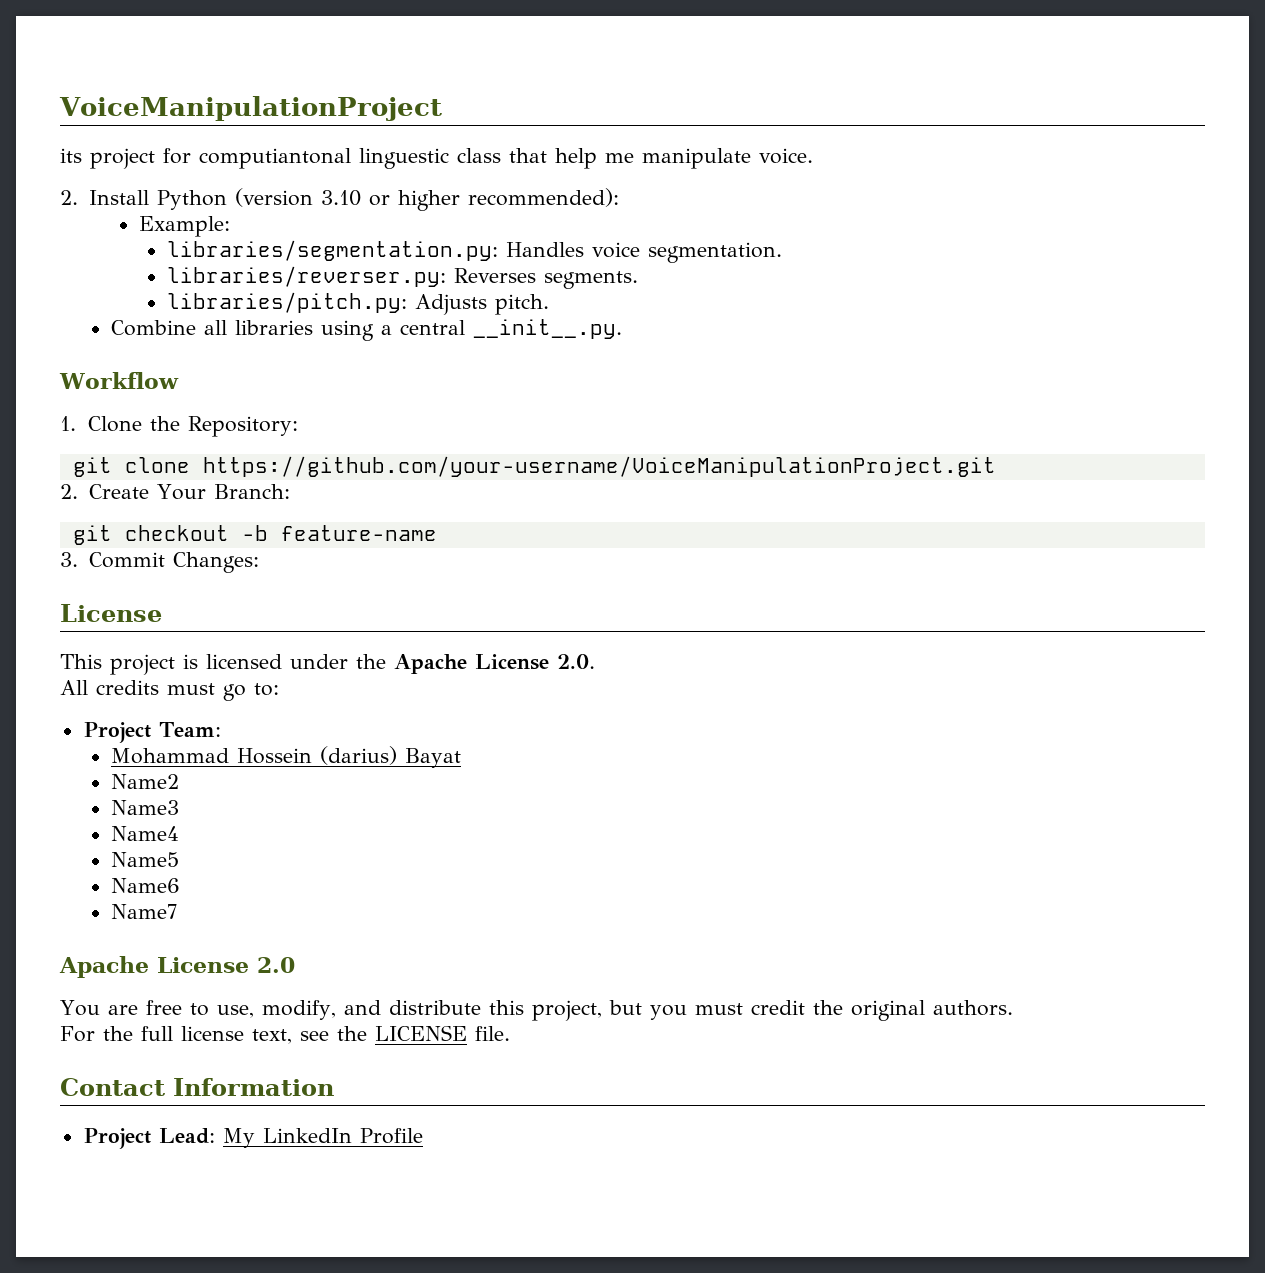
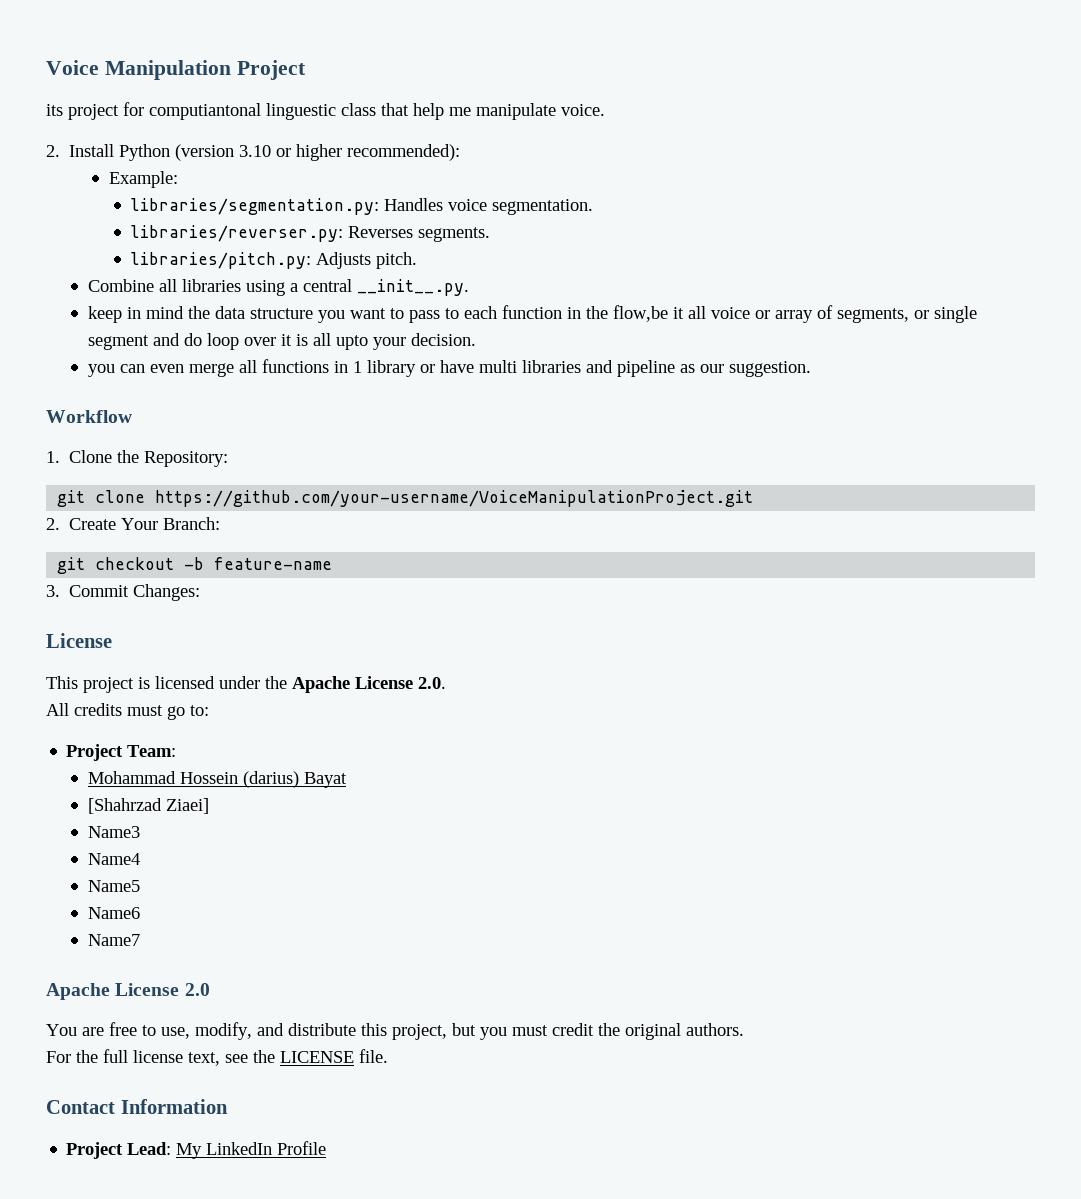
[59,96,442,121] VoiceManipulationProject -> [46,60,306,80] Voice Manipulation Project
(623, 329) none -> [87,305,977,323] [87,333,476,350] [87,359,811,377] // keep in mind the data structure you want to pass to each function in the flow,be it all voice or array of segments, or single segment and do loop over it is all upto your decision. // you can even merge all functions in 1 library or have multi libraries and pipeline as our suggestion.
[111,774,180,789] Name2 -> [87,798,209,814] [Shahrzad Ziaei]

